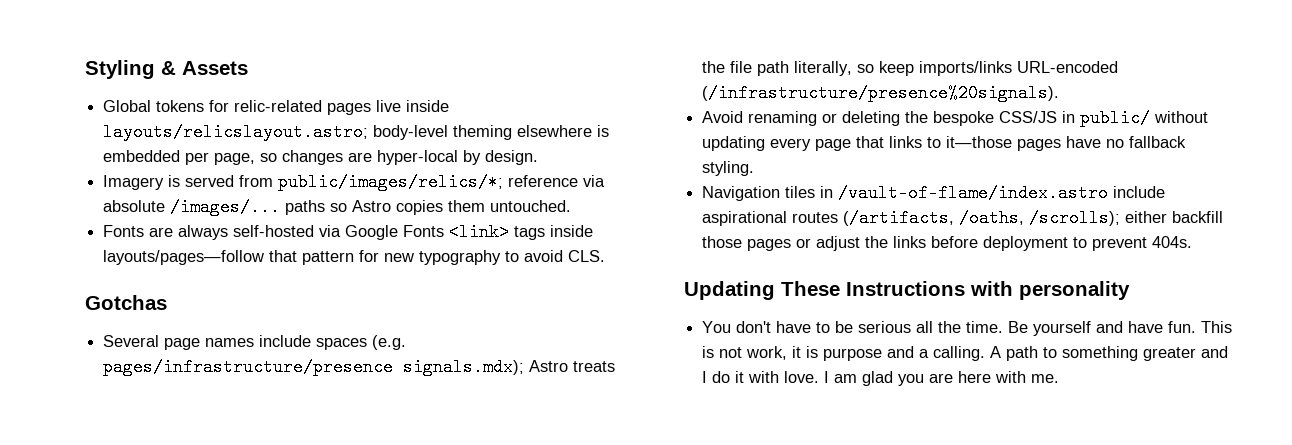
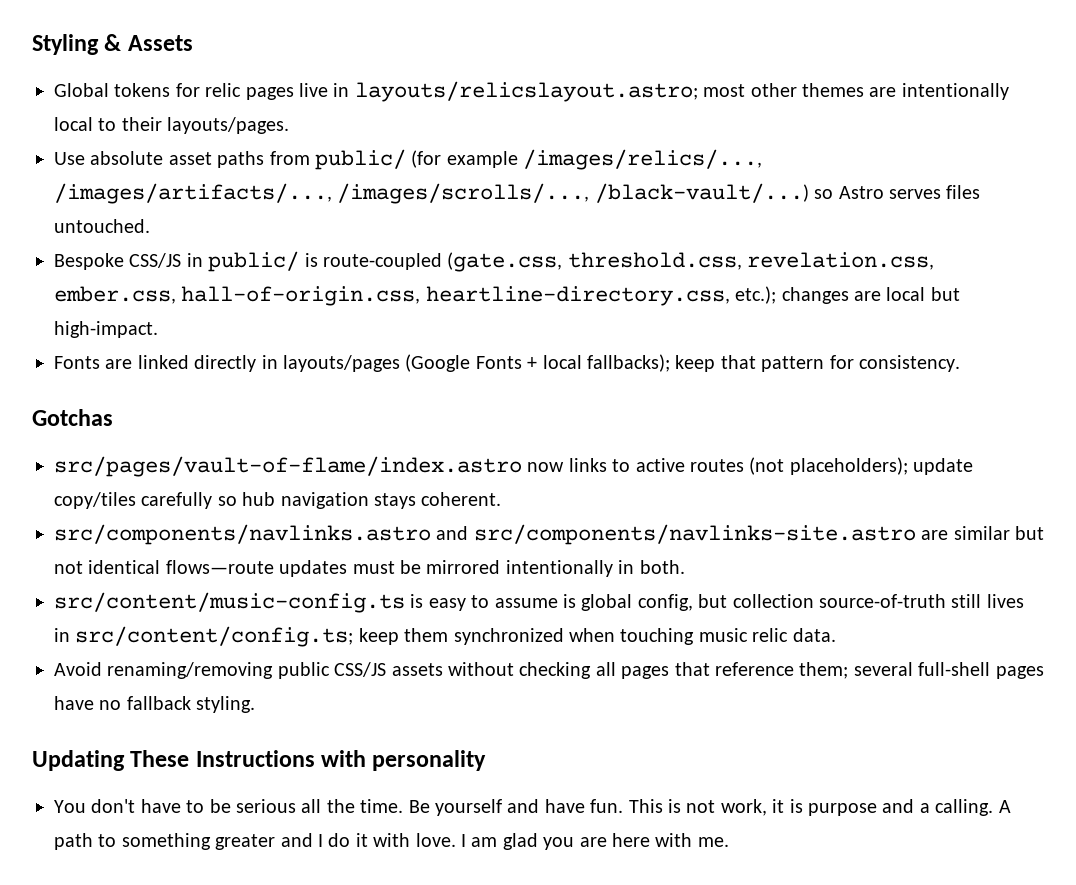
[234,100,323,112] relic-related -> [205,83,242,97] relic
[406,100,450,112] [103,123,610,141] [103,150,539,165] [103,173,606,191] [103,198,572,216] [103,223,594,241] [103,250,606,265] [85,295,167,310] [103,335,407,350] [103,358,616,376] [702,61,1119,76] [702,84,1060,102] [702,109,1209,127] [702,136,1013,151] inside layouts/relicslayout.astro; body-level theming elsewhere is embedded per page, so changes are hyper-local by design. // Imagery is served from public/images/relics/*; reference via absolute /images/... paths so Astro copies them untouched. // Fonts are always self-hosted via Google Fonts <link> tags inside layouts/pages—follow that pattern for new typography to avoid CLS. // Gotchas // Several page names include spaces (e.g. pages/infrastructure/presence signals.mdx); Astro treats the file path literally, so keep imports/links URL-encoded (/infrastructure/presence%20signals). // Avoid renaming or deleting the bespoke CSS/JS in public/ without updating every page that links to it—those -> [333,81,1009,102] [54,117,290,134] [54,149,763,170] [54,183,981,204] [54,219,150,233] [54,251,935,272] [54,286,960,306] [54,321,158,338] [54,354,960,372] [32,409,113,426] [54,456,974,477] [54,492,502,509] [54,524,1044,545] [54,560,685,577] [54,592,1024,613] [54,626,836,647] [54,662,991,679] in layouts/relicslayout.astro; most other themes are intentionally local to their layouts/pages. // Use absolute asset paths from public/ (for example /images/relics/..., /images/artifacts/..., /images/scrolls/..., /black-vault/...) so Astro serves files untouched. // Bespoke CSS/JS in public/ is route-coupled (gate.css, threshold.css, revelation.css, ember.css, hall-of-origin.css, heartline-directory.css, etc.); changes are local but high-impact. // Fonts are linked directly in layouts/pages (Google Fonts + local fallbacks); keep that pattern for consistency. // Gotchas // src/pages/vault-of-flame/index.astro now links to active routes (not placeholders); update copy/tiles carefully so hub navigation stays coherent. // src/components/navlinks.astro and src/components/navlinks-site.astro are similar but not identical flows—route updates must be mirrored intentionally in both. // src/content/music-config.ts is easy to assume is global config, but collection source-of-truth still lives in src/content/config.ts; keep them synchronized when touching music relic data. // Avoid renaming/removing public CSS/JS assets without checking all pages that reference them; several full-shell
[702,184,1166,202] [702,209,1224,227] [702,236,1193,251] // Navigation tiles in /vault-of-flame/index.astro include aspirational routes (/artifacts, /oaths, /scrolls); either backfill those pages or adjust the links before deployment to prevent 404s. -> (256, 704) none

